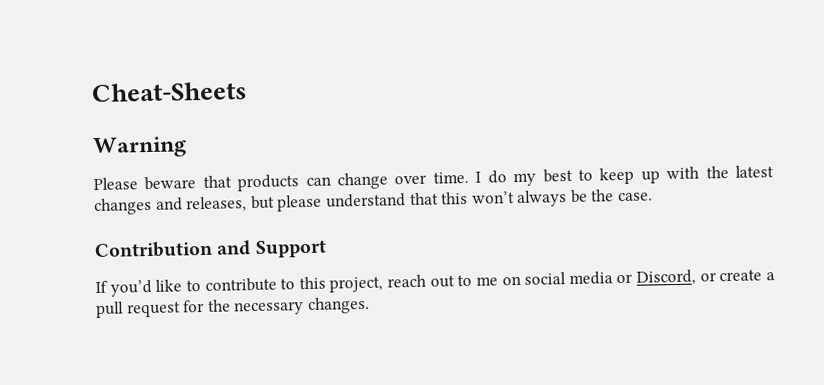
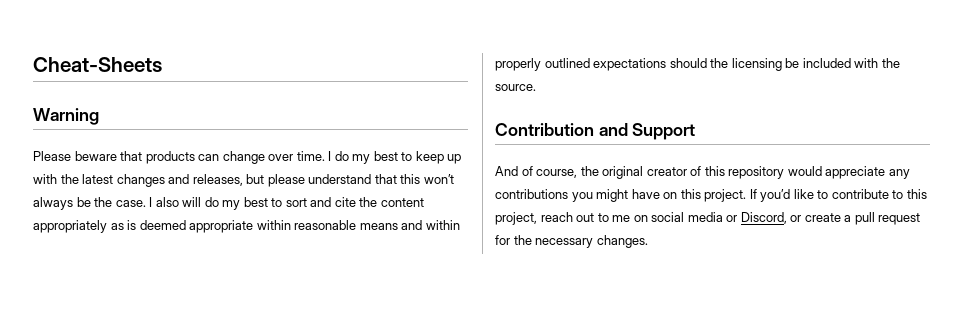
[94,239,327,259] // Contribution and Support // -> [149,197,424,210] [33,220,460,233] [495,58,900,71] [495,84,536,91] [495,123,696,140] [495,166,910,179] [495,189,747,202] I also will do my best to sort and cite the content appropriately as is deemed appropriate within reasonable means and within properly outlined expectations should the licensing be included with the source. // Contribution and Support // And of course, the original creator of this repository would appreciate any contributions you might have on this project.

